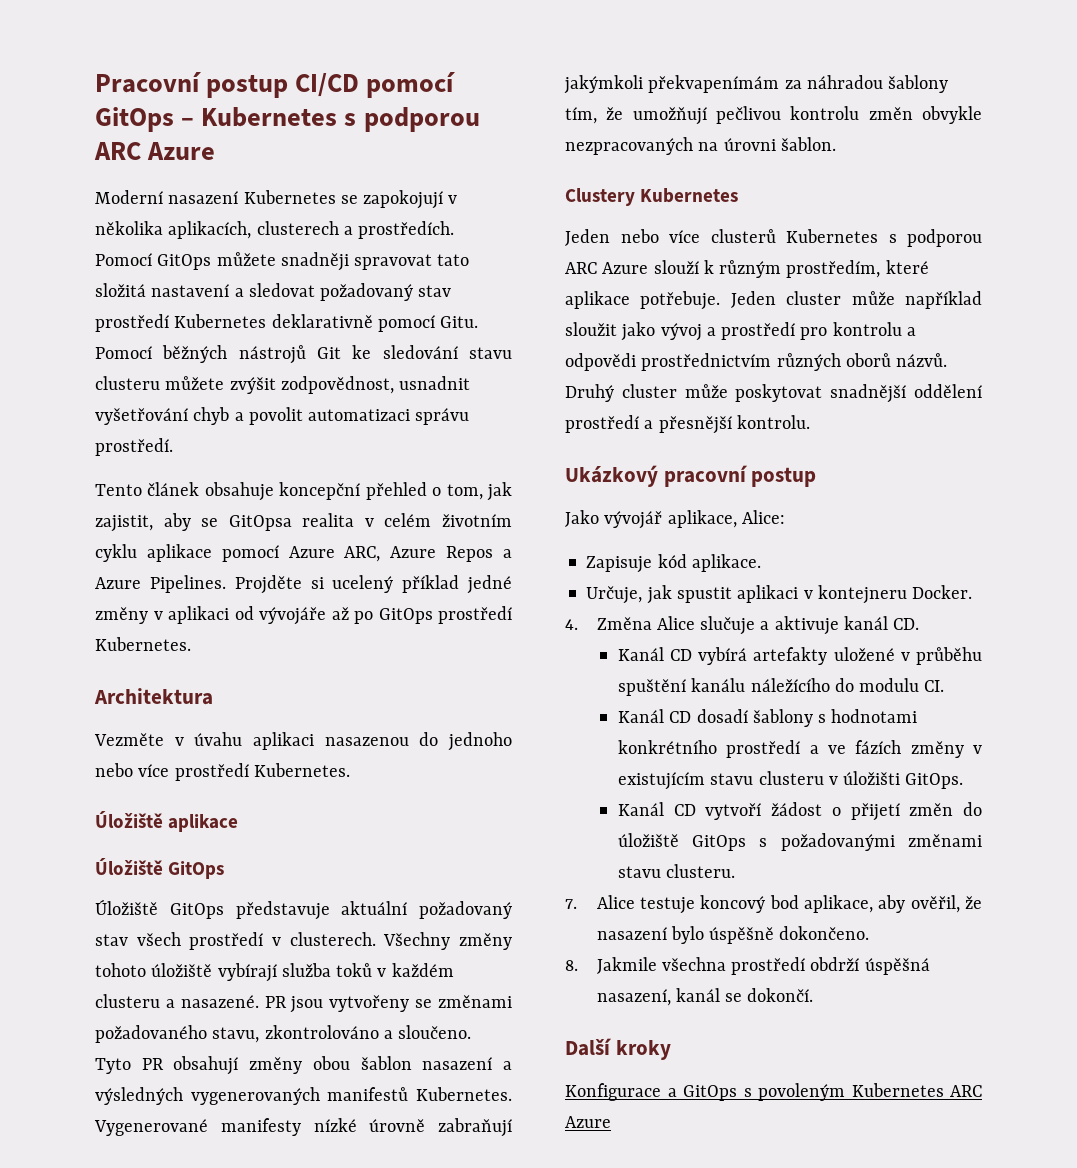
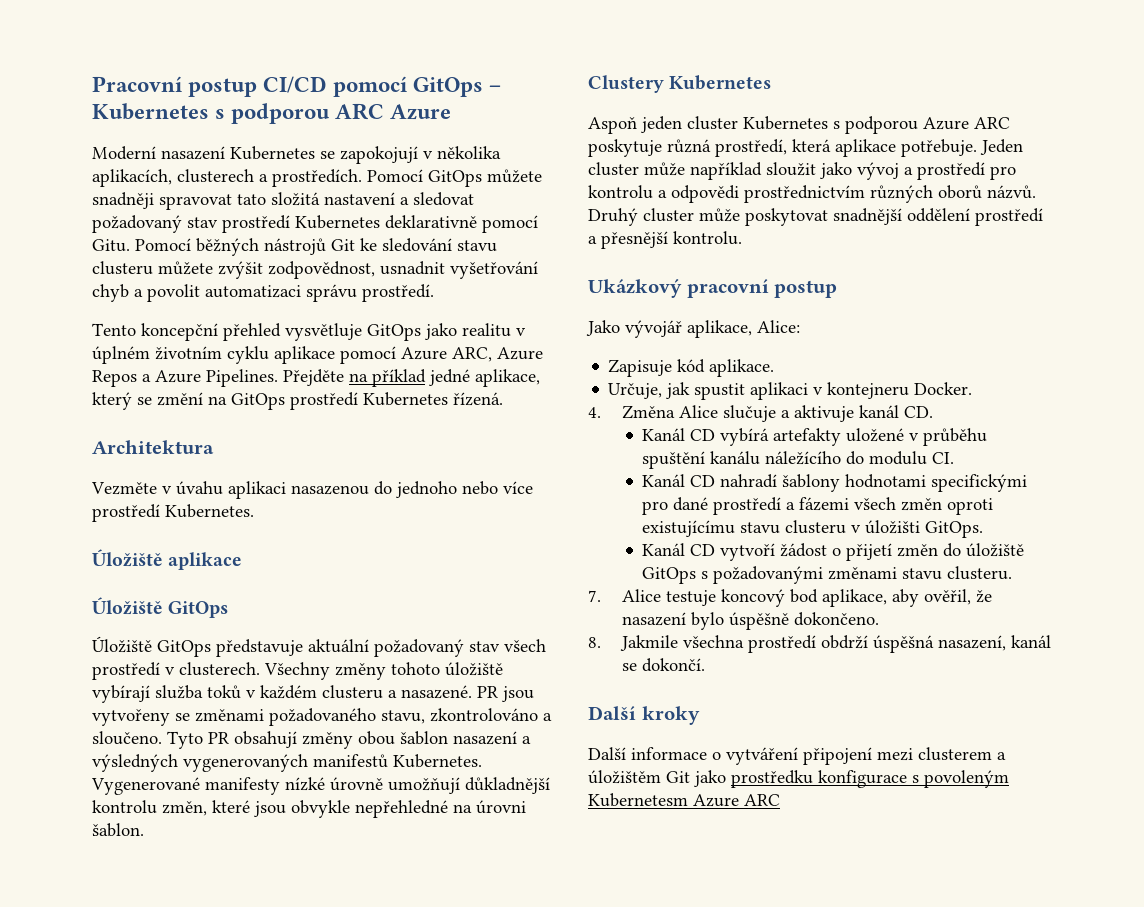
[147,482,512,501] [95,513,432,532] článek obsahuje koncepční přehled o tom, jak zajistit, aby se GitOpsa realita v celém -> [141,323,526,341] [92,346,150,364] koncepční přehled vysvětluje GitOps jako realitu v úplném
[234,575,512,594] [95,606,512,625] [95,637,191,651] Projděte si ucelený příklad jedné změny v aplikaci od vývojáře až po GitOps prostředí Kubernetes. -> [283,369,540,387] [92,392,503,410] Přejděte na příklad jedné aplikace, který se změní na GitOps prostředí Kubernetes řízená.
[438,1118,512,1137] [564,75,949,94] [565,106,982,125] [565,137,693,155] zabraňují jakýmkoli překvapenímám za náhradou šablony tím, že umožňují pečlivou kontrolu změn obvykle nezpracovaných -> [388,777,550,794] [92,800,448,818] umožňují důkladnější kontrolu změn, které jsou obvykle nepřehledné
[565,229,982,247] [565,260,929,278] Jeden nebo více clusterů Kubernetes s podporou ARC Azure slouží k různým prostředím, které -> [588,116,1010,134] [588,139,831,157] Aspoň jeden cluster Kubernetes s podporou Azure ARC poskytuje různá prostředí, která
[696,709,918,727] [617,740,982,758] [617,772,705,790] dosadí šablony s hodnotami konkrétního prostředí a ve fázích změny v existujícím -> [720,474,1028,492] [642,497,994,515] [642,520,736,537] nahradí šablony hodnotami specifickými pro dané prostředí a fázemi všech změn oproti existujícímu
[565,1083,982,1101] [565,1116,611,1128] Konfigurace a GitOps s povoleným Kubernetes ARC Azure -> [588,747,1006,765] [588,770,1009,788] [588,793,780,807] Další informace o vytváření připojení mezi clusterem a úložištěm Git jako prostředku konfigurace s povoleným Kubernetesm Azure ARC

